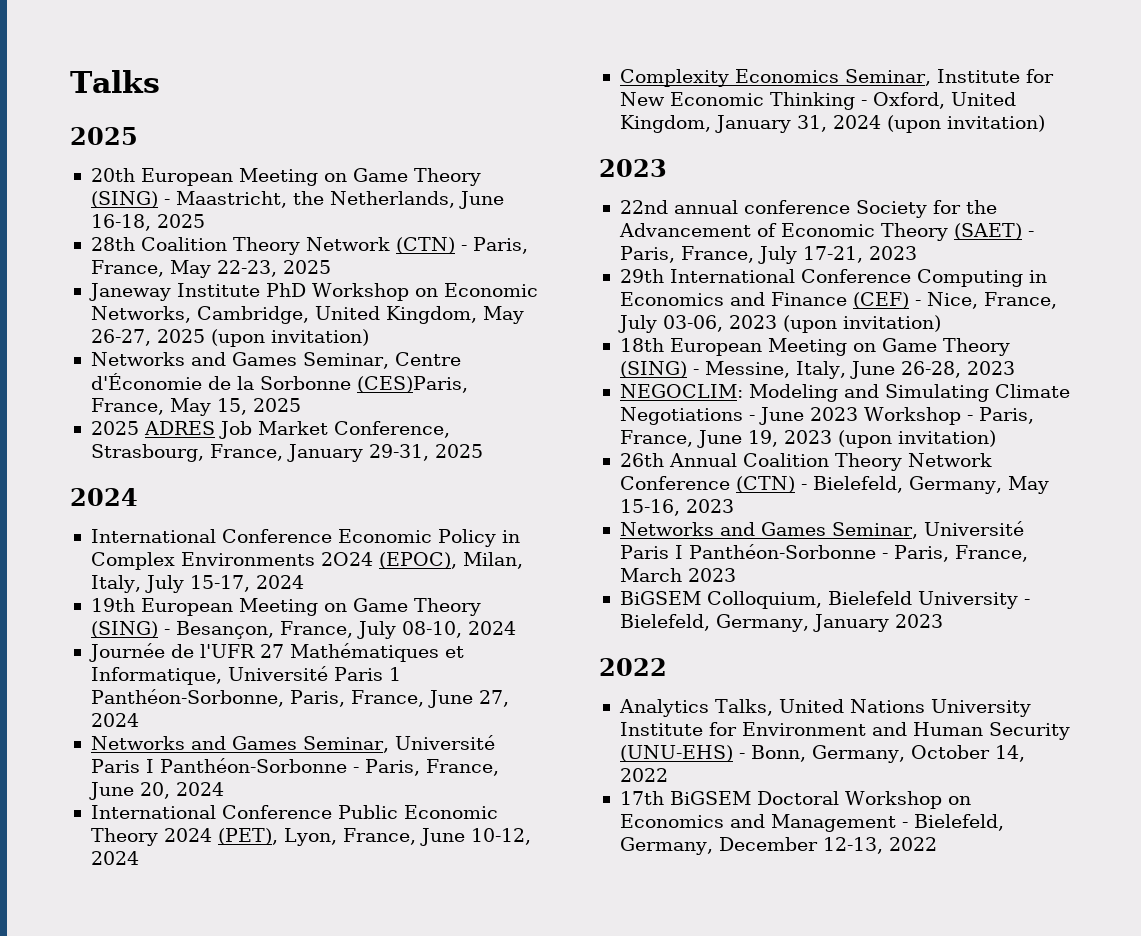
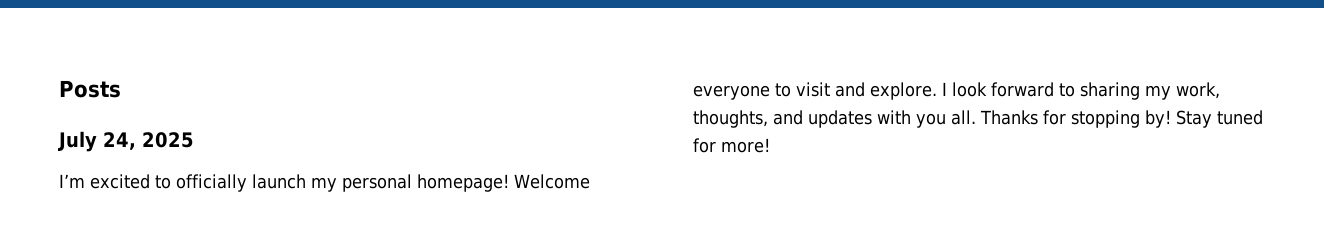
[70,70,160,93] [70,127,138,145] [90,168,481,186] [90,191,504,209] [90,214,205,231] [90,237,528,255] [90,260,331,278] [88,283,538,301] [90,306,524,324] [90,329,369,347] [90,352,461,369] [90,373,468,393] [90,398,301,416] [90,421,450,439] [90,444,483,462] [70,488,138,506] [90,529,520,547] [90,552,523,570] [90,575,304,593] [90,598,481,616] [90,621,516,639] [88,643,464,662] [90,666,401,685] [90,689,509,708] [90,713,139,727] [90,735,495,753] [90,758,499,776] [88,782,224,800] [90,805,498,819] [90,828,531,846] [90,851,139,865] [619,69,1054,87] [619,92,1016,110] [619,115,1045,133] [599,159,667,177] [619,200,997,218] [618,223,1034,241] [619,246,917,264] [619,269,1047,287] [619,292,1057,309] [617,315,941,333] [619,338,1010,356] [619,361,1015,379] [619,384,1070,402] [619,407,1034,425] [619,430,996,448] [619,453,992,471] [619,476,1049,494] [619,499,734,516] [619,521,1024,539] [619,544,1028,562] [619,568,736,582] [619,591,1030,609] [619,614,943,632] [599,658,667,676] [618,699,1031,717] [619,722,1070,740] [619,745,1025,763] [619,768,668,782] [619,791,971,809] [619,814,1004,832] [619,837,937,855] Talks // 2025 // 20th European Meeting on Game Theory (SING) - Maastricht, the Netherlands, June 16-18, 2025 // 28th Coalition Theory Network (CTN) - Paris, France, May 22-23, 2025 // Janeway Institute PhD Workshop on Economic Networks, Cambridge, United Kingdom, May 26-27, 2025 (upon invitation) // Networks and Games Seminar, Centre d'Économie de la Sorbonne (CES)Paris, France, May 15, 2025 // 2025 ADRES Job Market Conference, Strasbourg, France, January 29-31, 2025 // 2024 // International Conference Economic Policy in Complex Environments 2O24 (EPOC), Milan, Italy, July 15-17, 2024 // 19th European Meeting on Game Theory (SING) - Besançon, France, July 08-10, 2024 // Journée de l'UFR 27 Mathématiques et Informatique, Université Paris 1 Panthéon-Sorbonne, Paris, France, June 27, 2024 // Networks and Games Seminar, Université Paris I Panthéon-Sorbonne - Paris, France, June 20, 2024 // International Conference Public Economic Theory 2024 (PET), Lyon, France, June 10-12, 2024 // Complexity Economics Seminar, Institute for New Economic Thinking - Oxford, United Kingdom, January 31, 2024 (upon invitation) // 2023 // 22nd annual conference Society for the Advancement of Economic Theory (SAET) - Paris, France, July 17-21, 2023 // 29th International Conference Computing in Economics and Finance (CEF) - Nice, France, July 03-06, 2023 (upon invitation) // 18th European Meeting on Game Theory (SING) - Messine, Italy, June 26-28, 2023 // NEGOCLIM: Modeling and Simulating Climate Negotiations - June 2023 Workshop - Paris, France, June 19, 2023 (upon invitation) // 26th Annual Coalition Theory Network Conference (CTN) - Bielefeld, Germany, May 15-16, 2023 // Networks and Games Seminar, Université Paris I Panthéon-Sorbonne - Paris, France, March 2023 // BiGSEM Colloquium, Bielefeld University - Bielefeld, Germany, January 2023 // 2022 // Analytics Talks, United Nations University Institute for Environment and Human Security (UNU-EHS) - Bonn, Germany, October 14, 2022 // 17th BiGSEM Doctoral Workshop on Economics and Management - Bielefeld, Germany, December 12-13, 2022 -> [59,80,121,98] [58,131,194,152] [59,174,590,192] [693,82,1220,100] [693,110,1263,128] [693,138,770,153] Posts // July 24, 2025 // I’m excited to officially launch my personal homepage! Welcome everyone to visit and explore. I look forward to sharing my work, thoughts, and updates with you all. Thanks for stopping by! Stay tuned for more!

